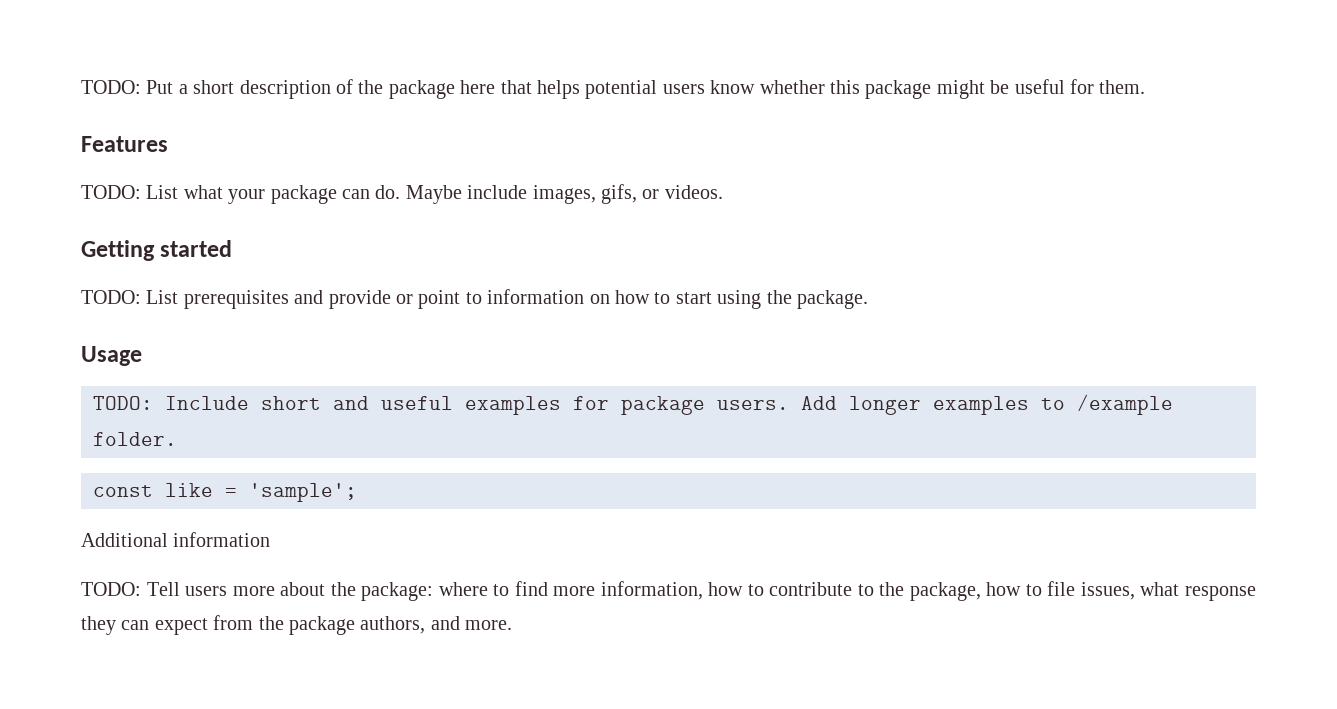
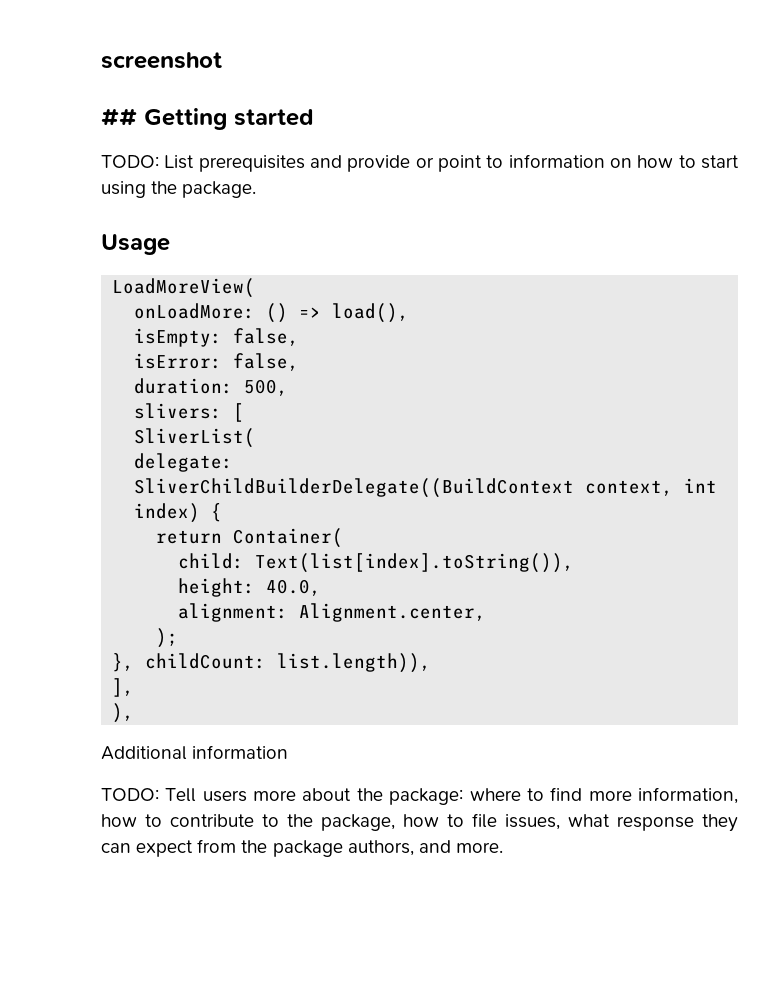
[81,79,1146,99] [81,136,168,152] [81,184,723,204] TODO: Put a short description of the package here that helps potential users know whether this package might be useful for them. // Features // TODO: List what your package can do. Maybe include images, gifs, or videos. // -> [101,52,222,69] [101,108,137,126] screenshot // ##
[93,394,1173,415] [93,432,177,446] [93,483,357,502] TODO: Include short and useful examples for package users. Add longer examples to /example folder. // const like = 'sample'; -> [112,278,256,298] [134,303,410,323] [134,328,300,347] [134,353,300,371] [134,378,289,396] [134,403,245,422] [134,428,256,448] [134,453,234,472] [134,478,718,498] [134,503,223,523] [156,528,344,548] [178,553,575,573] [178,578,322,597] [178,603,487,622] [156,628,179,648] [112,653,432,673] [112,678,135,697] [112,703,135,723] LoadMoreView( // onLoadMore: () => load(), // isEmpty: false, // isError: false, // duration: 500, // slivers: [ // SliverList( // delegate: // SliverChildBuilderDelegate((BuildContext context, int index) { // return Container( // child: Text(list[index].toString()), // height: 40.0, // alignment: Alignment.center, // ); // }, childCount: list.length)), // ], // ),

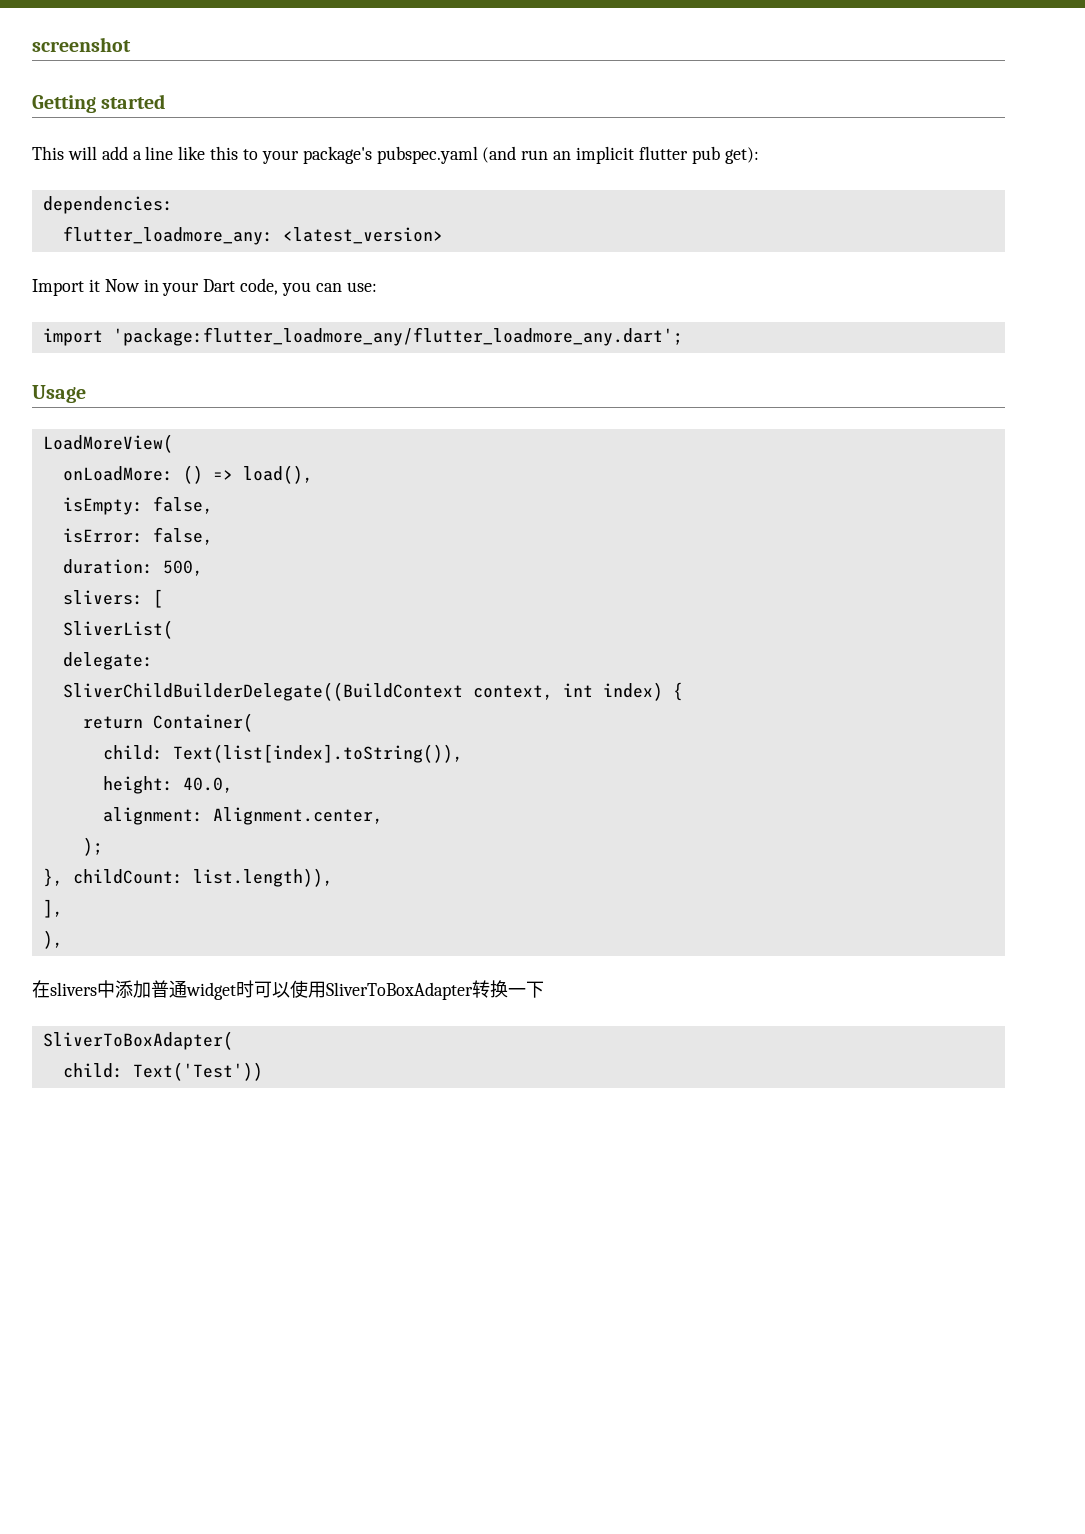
[101,108,137,126] ## -> (131, 44) none
[101,154,740,172] [101,181,257,198] TODO: List prerequisites and provide or point to information on how to start using the package. -> [32,146,759,164] [42,196,173,214] [62,226,443,245] [32,278,377,296] [42,327,683,346] This will add a line like this to your package's pubspec.yaml (and run an implicit flutter pub get): // dependencies: // flutter_loadmore_any: <latest_version> // Import it Now in your Dart code, you can use: // import 'package:flutter_loadmore_any/flutter_loadmore_any.dart';
[101,745,289,760] [101,787,738,805] [101,813,738,832] [101,839,503,857] Additional information // TODO: Tell users more about the package: where to find more information, how to contribute to the package, how to file issues, what response they can expect from the package authors, and more. -> [32,980,544,1000] [42,1031,233,1050] [62,1062,263,1081] 在slivers中添加普通widget时可以使用SliverToBoxAdapter转换一下 // SliverToBoxAdapter( // child: Text('Test'))

